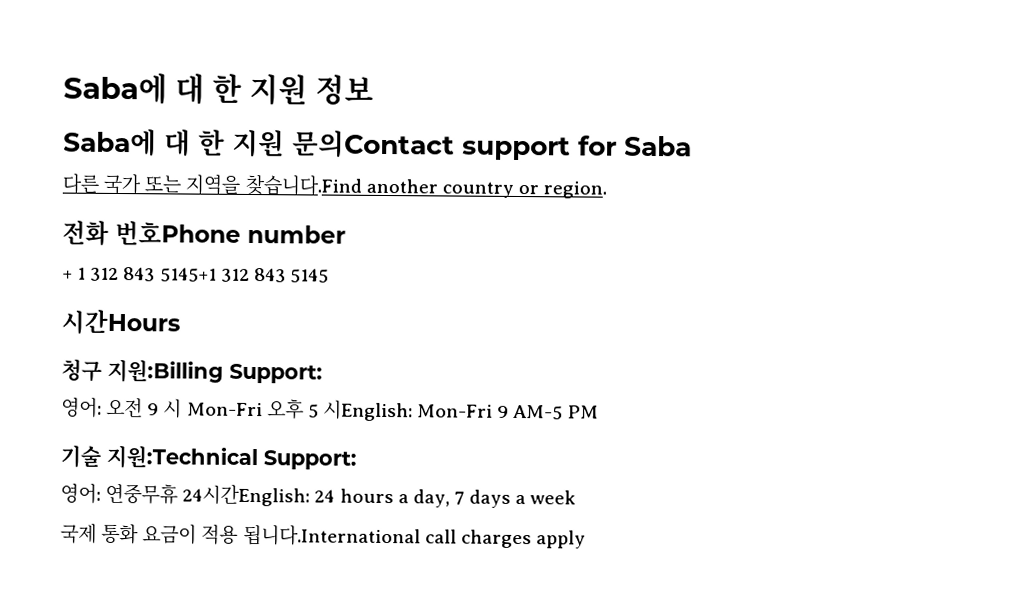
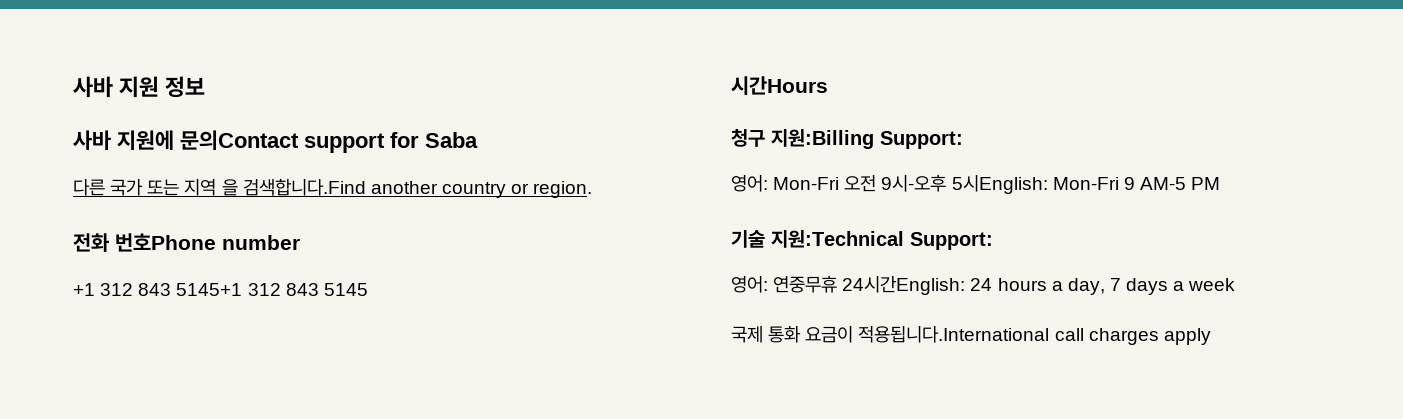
[63,72,242,105] Saba에 대 한 -> [73,76,113,98] 사바
[63,128,285,158] Saba에 대 한 지원 -> [73,130,174,150] 사바 지원에
[185,173,362,196] 지역을 찾습니다.Find -> [184,178,366,196] 지역 을 검색합니다.Find
[62,267,87,280] + 1 -> [73,283,95,296] +1
[106,397,413,422] 오전 9 시 Mon-Fri 오후 5 시English: -> [773,174,1048,194] Mon-Fri 오전 9시-오후 5시English:
[201,524,421,547] 적용 됩니다.International -> [858,326,1050,343] 적용됩니다.International

